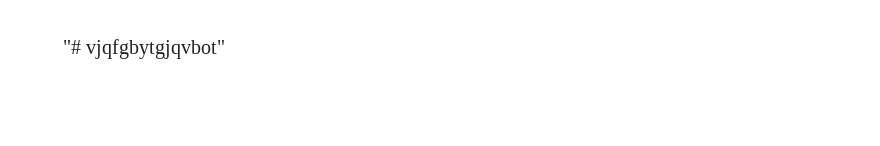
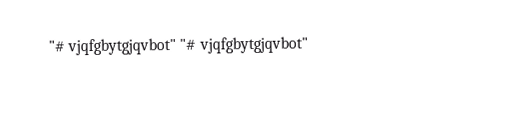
[63,39,226,59] "# vjqfgbytgjqvbot" -> [48,36,308,56] "# vjqfgbytgjqvbot" "# vjqfgbytgjqvbot"

